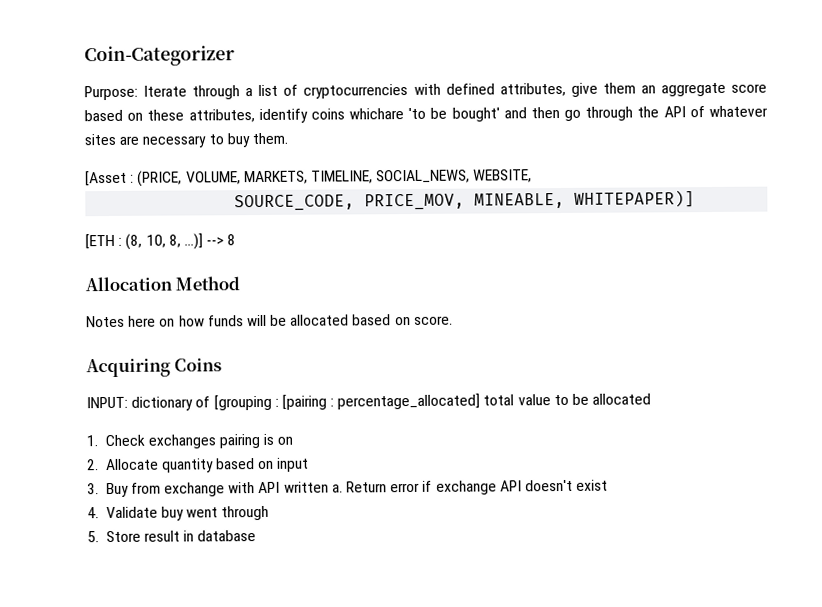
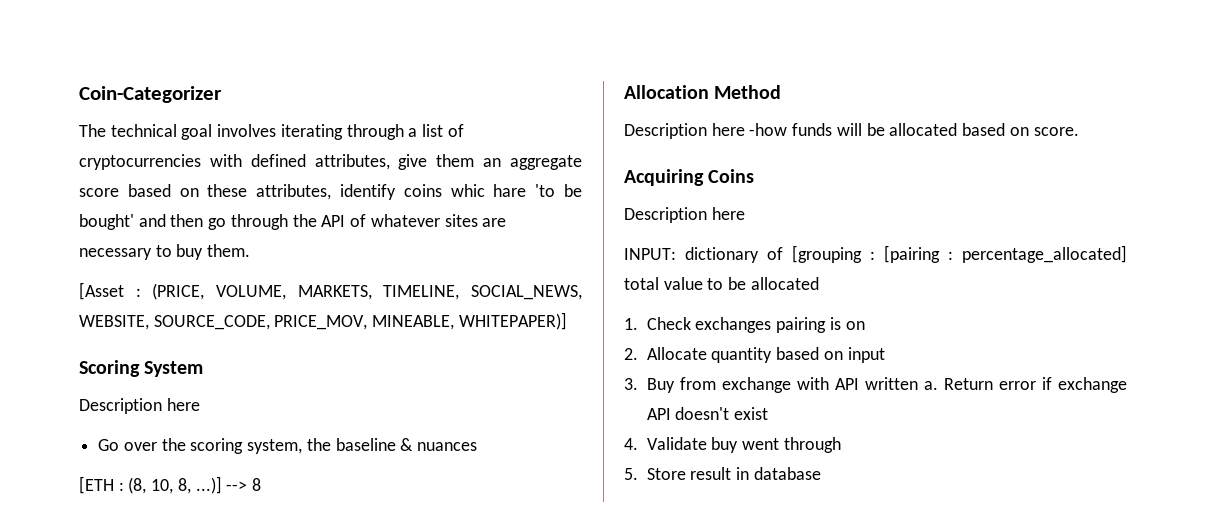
[84,85,188,101] Purpose: Iterate -> [79,124,343,140] The technical goal involves iterating
[349,108,405,120] whichare -> [450,184,527,197] whic hare
(533, 176) // -> (149, 322) none
(696, 199) none -> [79,360,204,377] [79,398,200,414] [98,438,478,454] // Scoring System // Description here // Go over the scoring system, the baseline & nuances
[86,315,205,328] Notes here on how -> [624,123,788,139] Description here -how
(223, 365) none -> [624,207,745,223] // Description here

